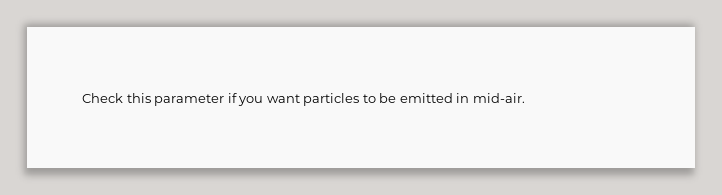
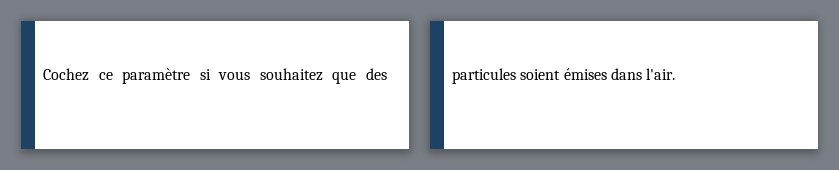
[82,93,525,106] Check this parameter if you want particles to be emitted in mid-air. -> [43,68,676,84] Cochez ce paramètre si vous souhaitez que des particules soient émises dans l'air.

